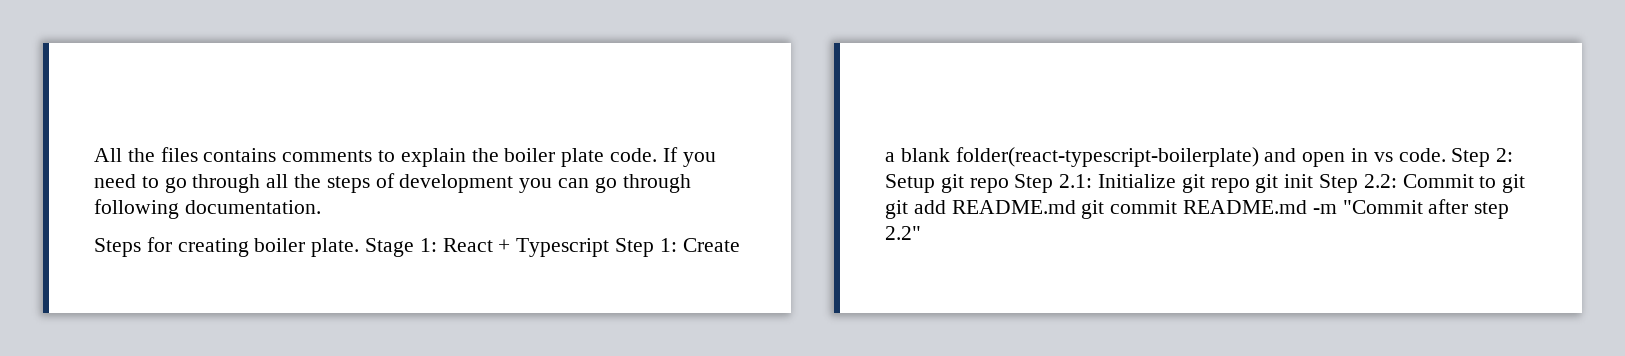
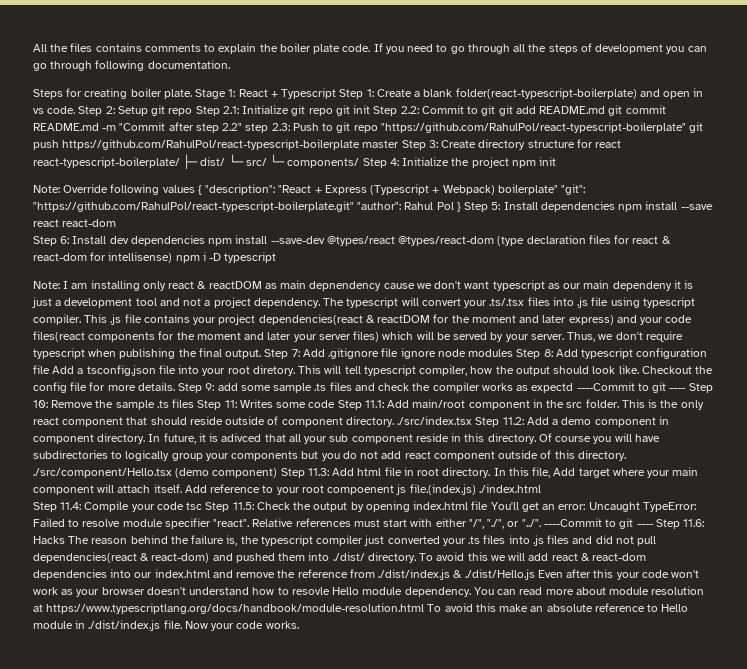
(921, 233) none -> [245,122,704,133] [33,139,622,150] [33,154,557,169] [33,184,586,195] [33,201,713,212] [33,219,117,227] [33,235,671,246] [33,252,277,263] [33,280,694,291] [32,297,695,308] [33,314,693,325] [33,331,683,342] [33,348,708,359] [33,365,714,376] [33,382,713,393] [33,399,704,410] [33,416,669,427] [33,433,660,444] [33,450,626,461] [33,467,699,478] [33,484,541,495] [33,501,696,512] [33,518,705,529] [33,535,657,546] [33,552,647,563] [33,569,700,580] [33,586,705,597] [33,603,689,614] [33,620,299,631] step 2.3: Push to git repo "https://github.com/RahulPol/react-typescript-boilerplate" git push https://github.com/RahulPol/react-typescript-boilerplate master Step 3: Create directory structure for react react-typescript-boilerplate/ ├─ dist/ └─ src/ └─ components/ Step 4: Initialize the project npm init // Note: Override following values { "description": "React + Express (Typescript + Webpack) boilerplate" "git": "https://github.com/RahulPol/react-typescript-boilerplate.git" "author": Rahul Pol } Step 5: Install dependencies npm install --save react react-dom // Step 6: Install dev dependencies npm install --save-dev @types/react @types/react-dom (type declaration files for react & react-dom for intellisense) npm i -D typescript // Note: I am installing only react & reactDOM as main depnendency cause we don't want typescript as our main dependeny it is just a development tool and not a project dependency. The typescript will convert your .ts/.tsx files into .js file using typescript compiler. This .js file contains your project dependencies(react & reactDOM for the moment and later express) and your code files(react components for the moment and later your server files) which will be served by your server. Thus, we don't require typescript when publishing the final output. Step 7: Add .gitignore file ignore node modules Step 8: Add typescript configuration file Add a tsconfig.json file into your root diretory. This will tell typescript compiler, how the output should look like. Checkout the config file for more details. Step 9: add some sample .ts files and check the compiler works as expectd ----Commit to git ---- Step 10: Remove the sample .ts files Step 11: Writes some code Step 11.1: Add main/root component in the src folder. This is the only react component that should reside outside of component directory. ./src/index.tsx Step 11.2: Add a demo component in component directory. In future, it is adivced that all your sub component reside in this directory. Of course you will have subdirectories to logically group your components but you do not add react component outside of this directory. ./src/component/Hello.tsx (demo component) Step 11.3: Add html file in root directory. In this file, Add target where your main component will attach itself. Add reference to your root compoenent js file.(index.js) ./index.html // Step 11.4: Compile your code tsc Step 11.5: Check the output by opening index.html file You'll get an error: Uncaught TypeError: Failed to resolve module specifier "react". Relative references must start with either "/", "./", or "../". ----Commit to git ---- Step 11.6: Hacks The reason behind the failure is, the typescript compiler just converted your .ts files into .js files and did not pull dependencies(react & react-dom) and pushed them into ./dist/ directory. To avoid this we will add react & react-dom dependencies into our index.html and remove the reference from ./dist/index.js & ./dist/Hello.js Even after this your code won't work as your browser doesn't understand how to resovle Hello module dependency. You can read more about module resolution at https://www.typescriptlang.org/docs/handbook/module-resolution.html To avoid this make an absolute reference to Hello module in ./dist/index.js file. Now your code works.

